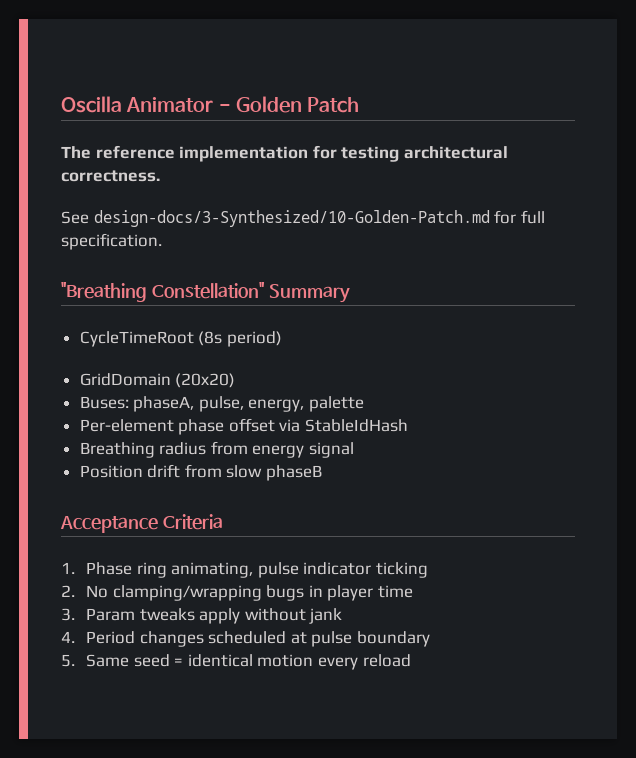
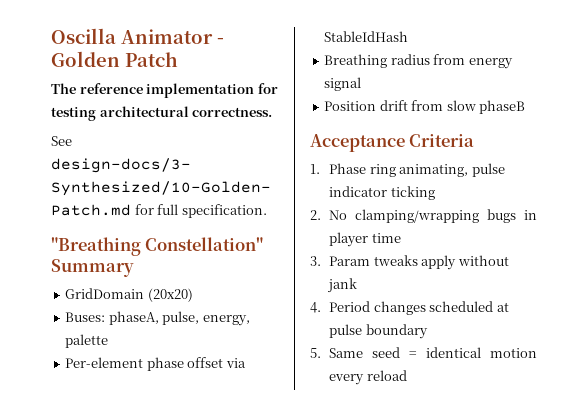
[79,331,282,347] // CycleTimeRoot (8s period) -> (134, 268) none

